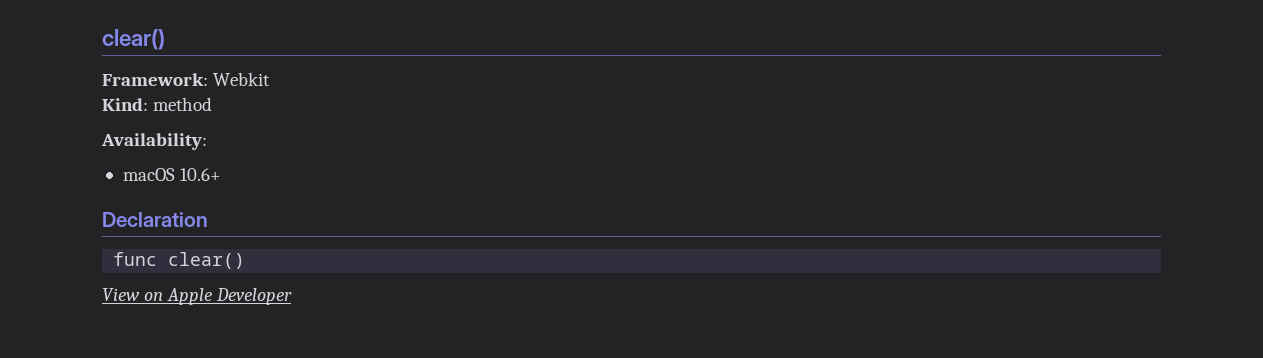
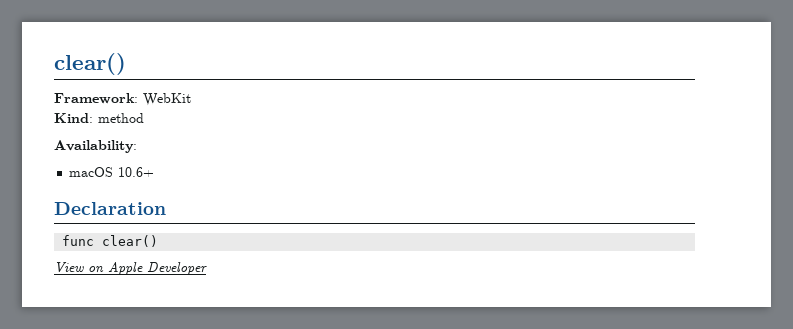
[213,72,271,86] Webkit -> [143,93,191,106] WebKit

